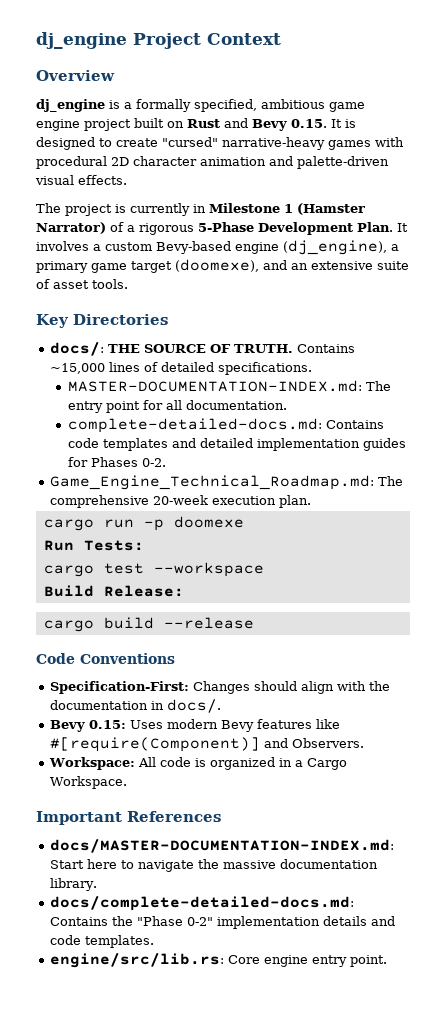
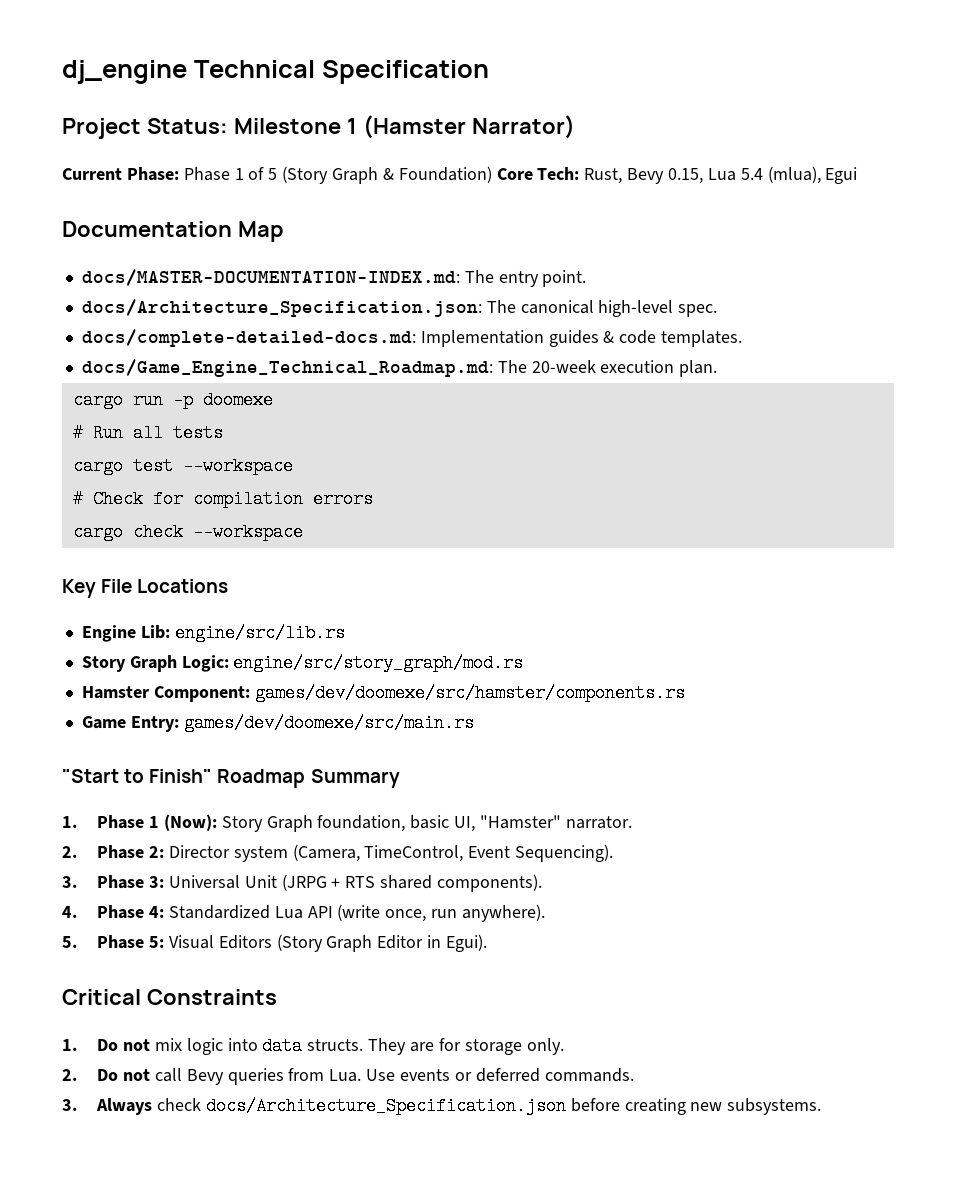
[36,32,281,49] [36,70,115,81] [36,99,365,112] [36,118,356,131] [36,137,404,150] [36,156,389,169] [35,175,127,185] [36,203,365,216] [36,222,408,235] [36,240,399,255] [36,259,409,273] [36,279,128,289] [36,314,168,328] [50,342,356,356] [50,362,313,375] [67,380,391,392] [67,400,287,413] [67,418,384,433] [67,438,406,451] [67,457,166,467] [50,475,404,490] [50,495,150,508] dj_engine Project Context // Overview // dj_engine is a formally specified, ambitious game engine project built on Rust and Bevy 0.15. It is designed to create "cursed" narrative-heavy games with procedural 2D character animation and palette-driven visual effects. // The project is currently in Milestone 1 (Hamster Narrator) of a rigorous 5-Phase Development Plan. It involves a custom Bevy-based engine (dj_engine), a primary game target (doomexe), and an extensive suite of asset tools. // Key Directories // docs/: THE SOURCE OF TRUTH. Contains ~15,000 lines of detailed specifications. // MASTER-DOCUMENTATION-INDEX.md: The entry point for all documentation. // complete-detailed-docs.md: Contains code templates and detailed implementation guides for Phases 0-2. // Game_Engine_Technical_Roadmap.md: The comprehensive -> [62,60,489,84] [62,115,575,139] [62,166,858,184] [62,221,284,242] [81,269,587,287] [81,299,718,317] [81,329,743,347] [81,359,527,377] dj_engine Technical Specification // Project Status: Milestone 1 (Hamster Narrator) // Current Phase: Phase 1 of 5 (Story Graph & Foundation) Core Tech: Rust, Bevy 0.15, Lua 5.4 (mlua), Egui // Documentation Map // docs/MASTER-DOCUMENTATION-INDEX.md: The entry point. // docs/Architecture_Specification.json: The canonical high-level spec. // docs/complete-detailed-docs.md: Implementation guides & code templates. // docs/Game_Engine_Technical_Roadmap.md: The
[43,540,144,551] Run Tests: -> [72,424,223,442] # Run all tests
[43,585,184,597] [43,617,254,632] [36,653,175,664] [50,681,391,694] [50,699,222,713] [50,719,341,732] [50,737,365,752] [49,757,348,770] [50,776,128,789] [36,811,221,825] [50,839,395,853] [50,859,379,872] [50,878,98,891] [50,896,355,911] [50,916,396,929] [50,935,155,948] [50,953,388,968] Build Release: // cargo build --release // Code Conventions // Specification-First: Changes should align with the documentation in docs/. // Bevy 0.15: Uses modern Bevy features like #[require(Component)] and Observers. // Workspace: All code is organized in a Cargo Workspace. // Important References // docs/MASTER-DOCUMENTATION-INDEX.md: Start here to navigate the massive documentation library. // docs/complete-detailed-docs.md: Contains the "Phase 0-2" implementation details and code templates. // engine/src/lib.rs: Core engine entry point. -> [72,490,373,508] [72,523,303,541] [62,579,229,598] [81,624,345,642] [81,654,524,672] [81,684,685,702] [81,714,474,732] [62,769,400,788] [62,814,632,832] [62,844,614,862] [62,874,543,892] [62,904,546,922] [62,934,488,952] [62,989,277,1005] [62,1037,564,1055] [62,1068,634,1085] [62,1097,822,1115] # Check for compilation errors // cargo check --workspace // Key File Locations // Engine Lib: engine/src/lib.rs // Story Graph Logic: engine/src/story_graph/mod.rs // Hamster Component: games/dev/doomexe/src/hamster/components.rs // Game Entry: games/dev/doomexe/src/main.rs // "Start to Finish" Roadmap Summary // 1. Phase 1 (Now): Story Graph foundation, basic UI, "Hamster" narrator. // 2. Phase 2: Director system (Camera, TimeControl, Event Sequencing). // 3. Phase 3: Universal Unit (JRPG + RTS shared components). // 4. Phase 4: Standardized Lua API (write once, run anywhere). // 5. Phase 5: Visual Editors (Story Graph Editor in Egui). // Critical Constraints // 1. Do not mix logic into data structs. They are for storage only. // 2. Do not call Bevy queries from Lua. Use events or deferred commands. // 3. Always check docs/Architecture_Specification.json before creating new subsystems.

